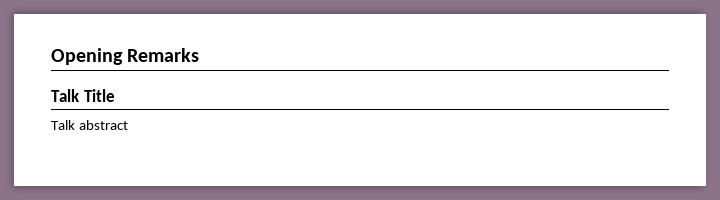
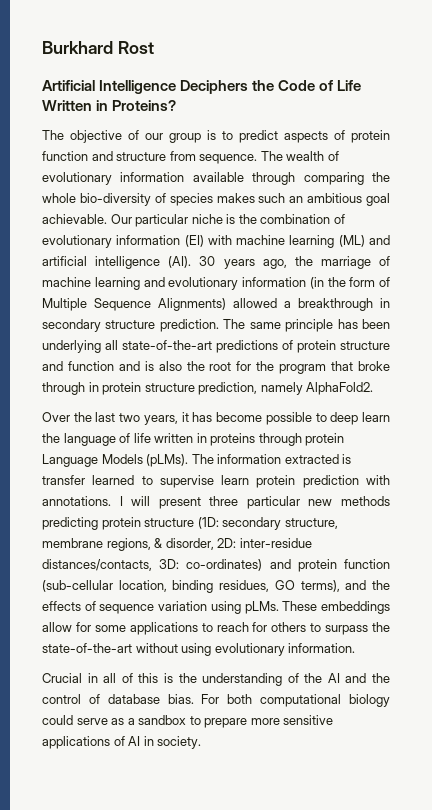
[51,48,200,65] [51,89,115,102] [51,120,128,130] Opening Remarks // Talk Title // Talk abstract -> [42,41,154,54] [42,80,362,94] [42,100,177,111] [42,130,390,143] [42,151,339,164] [42,172,390,185] [42,193,390,206] [42,214,345,227] [42,235,390,248] [42,256,390,269] [42,277,390,290] [42,298,390,311] [42,319,390,332] [42,340,390,353] [42,361,390,374] [42,382,374,395] [42,412,390,425] [42,433,345,446] [42,454,352,467] [42,475,390,488] [42,496,390,509] [42,517,338,530] [42,538,312,551] [42,559,390,572] [42,580,391,593] [42,601,391,614] [42,622,390,635] [42,643,356,656] [42,673,390,686] [42,694,390,707] [42,715,334,728] [42,736,202,749] Burkhard Rost // Artificial Intelligence Deciphers the Code of Life Written in Proteins? // The objective of our group is to predict aspects of protein function and structure from sequence. The wealth of evolutionary information available through comparing the whole bio-diversity of species makes such an ambitious goal achievable. Our particular niche is the combination of evolutionary information (EI) with machine learning (ML) and artificial intelligence (AI). 30 years ago, the marriage of machine learning and evolutionary information (in the form of Multiple Sequence Alignments) allowed a breakthrough in secondary structure prediction. The same principle has been underlying all state-of-the-art predictions of protein structure and function and is also the root for the program that broke through in protein structure prediction, namely AlphaFold2. // Over the last two years, it has become possible to deep learn the language of life written in proteins through protein Language Models (pLMs). The information extracted is transfer learned to supervise learn protein prediction with annotations. I will present three particular new methods predicting protein structure (1D: secondary structure, membrane regions, & disorder, 2D: inter-residue distances/contacts, 3D: co-ordinates) and protein function (sub-cellular location, binding residues, GO terms), and the effects of sequence variation using pLMs. These embeddings allow for some applications to reach for others to surpass the state-of-the-art without using evolutionary information. // Crucial in all of this is the understanding of the AI and the control of database bias. For both computational biology could serve as a sandbox to prepare more sensitive applications of AI in society.

